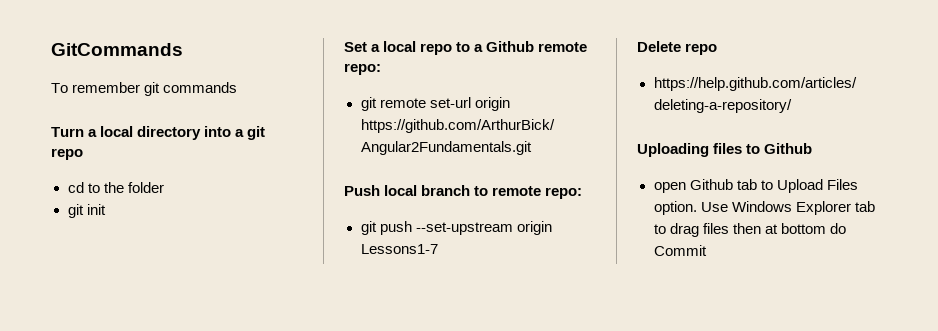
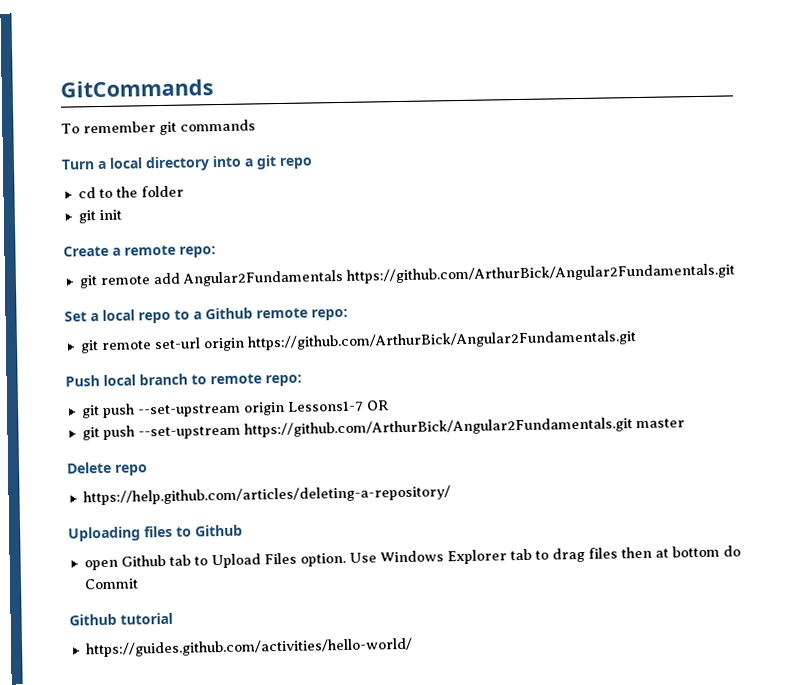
(106, 209) none -> [63,244,216,258] [78,263,735,289] // Create a remote repo: // git remote add Angular2Fundamentals https://github.com/ArthurBick/Angular2Fundamentals.git
(438, 249) none -> [365,400,389,411] [81,417,685,441] OR // git push --set-upstream https://github.com/ArthurBick/Angular2Fundamentals.git master
(707, 250) none -> [69,612,173,626] [84,637,413,658] // Github tutorial // https://guides.github.com/activities/hello-world/

